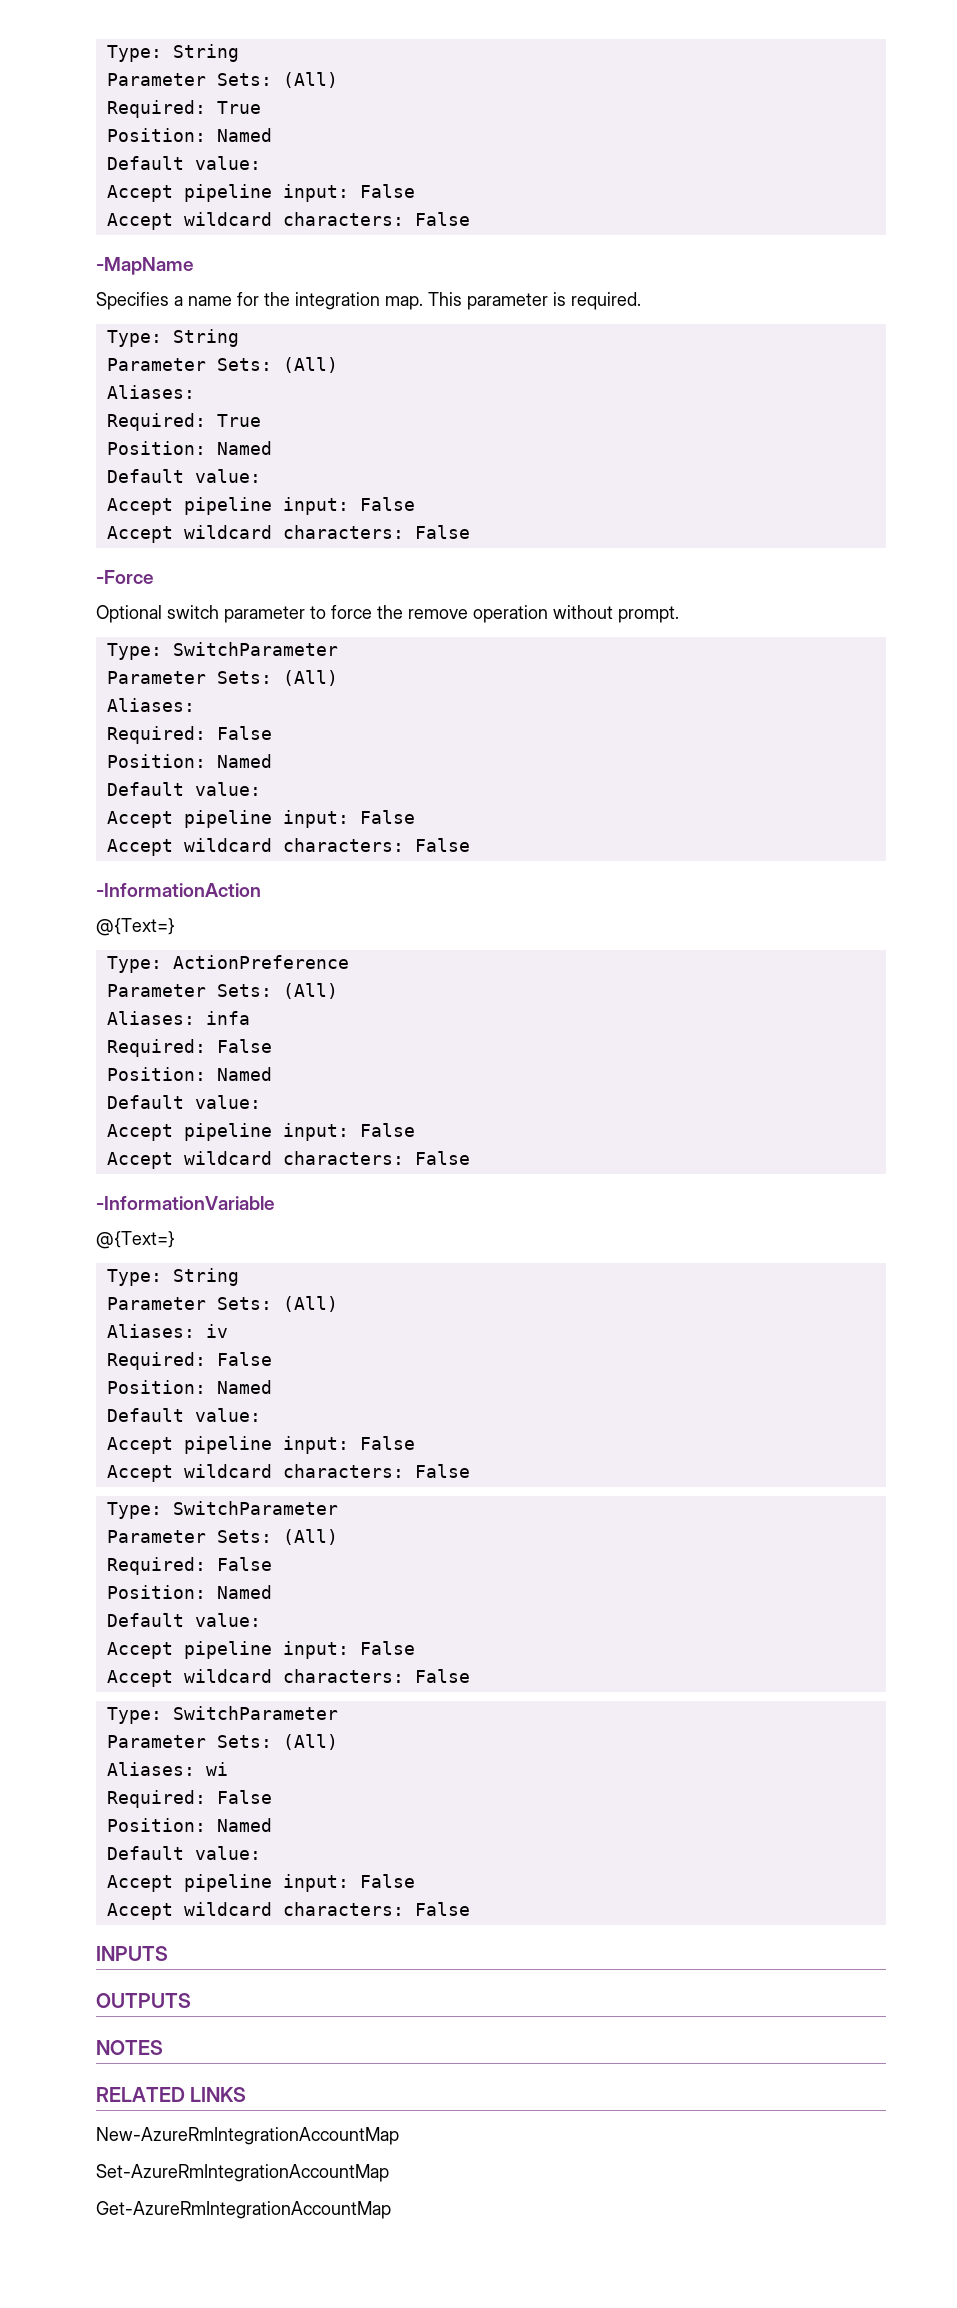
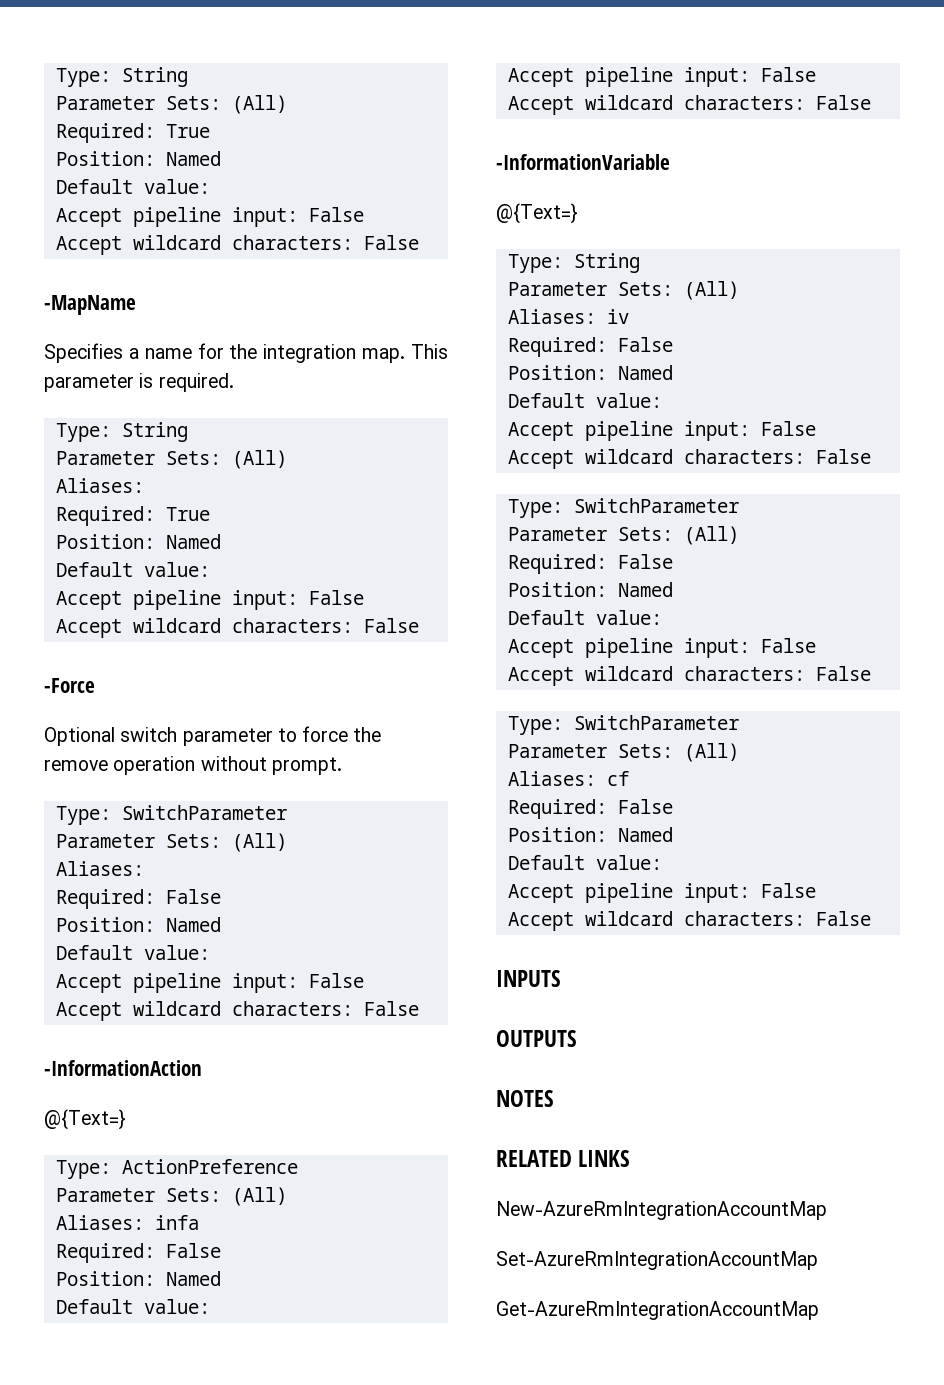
[205,1762,228,1776] wi -> [606,771,629,786] cf

